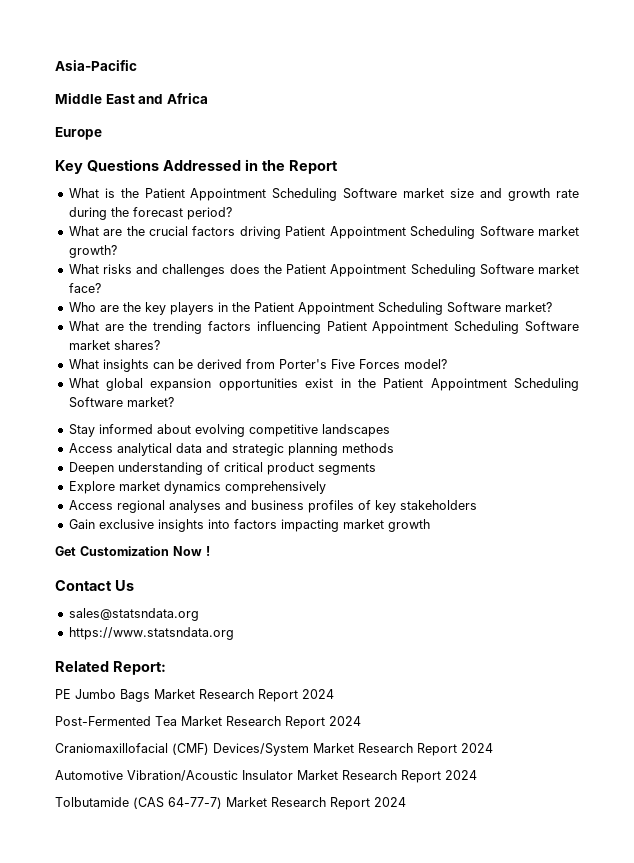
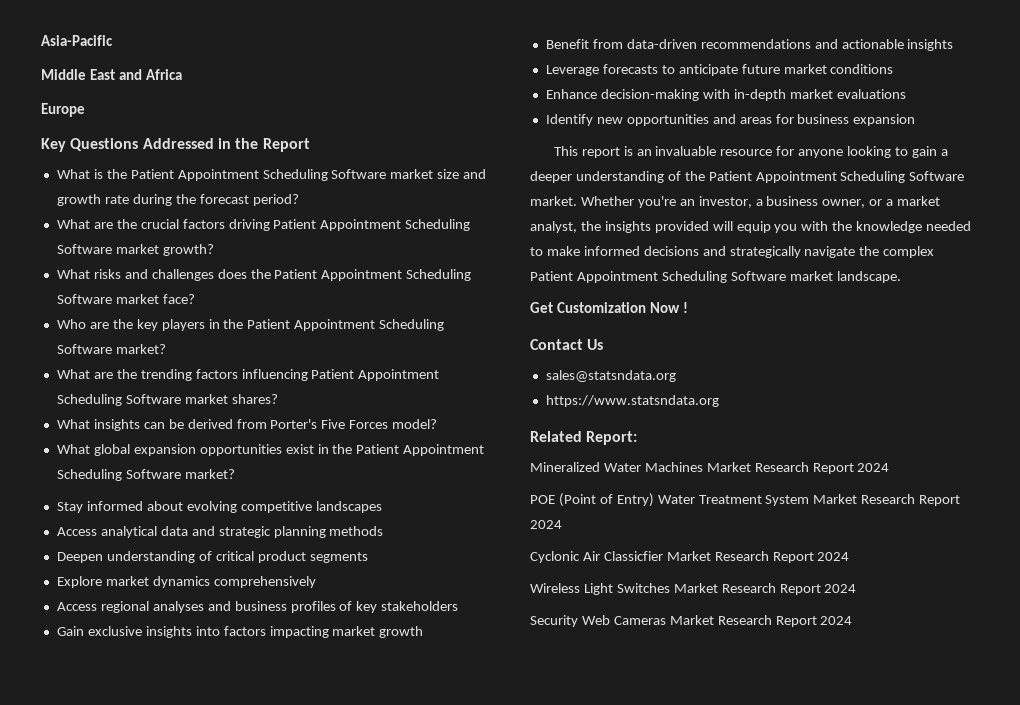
(430, 525) none -> [545,39,954,51] [545,64,894,76] [545,89,906,101] [545,114,916,126] [553,146,948,158] [530,171,965,183] [530,196,941,208] [530,221,972,233] [530,246,935,258] [530,271,901,283] // Benefit from data-driven recommendations and actionable insights // Leverage forecasts to anticipate future market conditions // Enhance decision-making with in-depth market evaluations // Identify new opportunities and areas for business expansion // This report is an invaluable resource for anyone looking to gain a deeper understanding of the Patient Appointment Scheduling Software market. Whether you're an investor, a business owner, or a market analyst, the insights provided will equip you with the knowledge needed to make informed decisions and strategically navigate the complex Patient Appointment Scheduling Software market landscape.
[55,689,334,702] [55,716,361,729] [55,743,493,756] [55,770,477,783] [55,797,222,809] PE Jumbo Bags Market Research Report 2024 // Post-Fermented Tea Market Research Report 2024 // Craniomaxillofacial (CMF) Devices/System Market Research Report 2024 // Automotive Vibration/Acoustic Insulator Market Research Report 2024 // Tolbutamide (CAS 64-77-7) -> [530,462,890,474] [530,493,961,507] [530,520,562,529] [530,551,850,563] [530,583,857,595] [530,615,666,627] Mineralized Water Machines Market Research Report 2024 // POE (Point of Entry) Water Treatment System Market Research Report 2024 // Cyclonic Air Classicfier Market Research Report 2024 // Wireless Light Switches Market Research Report 2024 // Security Web Cameras

